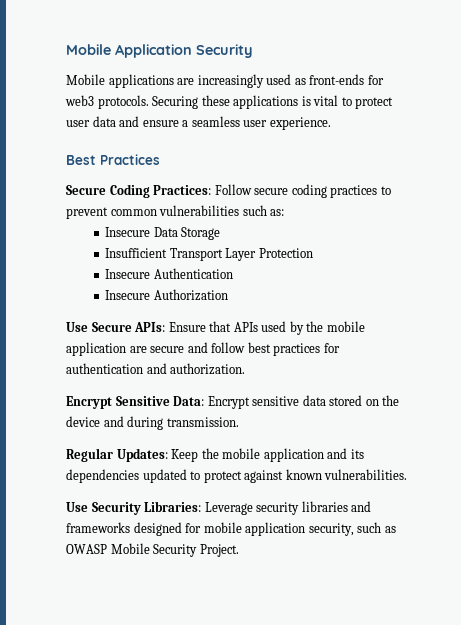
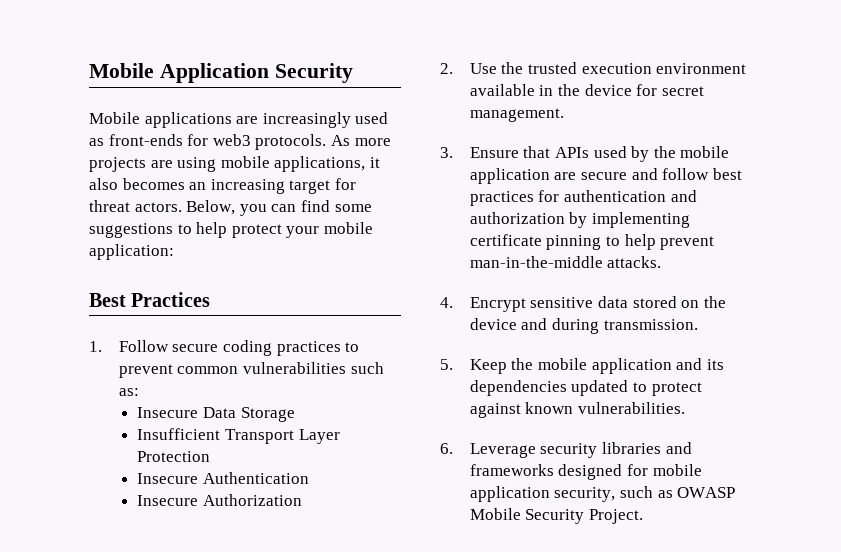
[152,95,394,109] [66,116,331,130] Securing these applications is vital to protect user data and ensure a seamless user experience. -> [330,135,391,146] [89,156,380,172] [89,178,356,194] [89,200,372,216] [89,222,373,238] [89,244,174,260] As more projects are using mobile applications, it also becomes an increasing target for threat actors. Below, you can find some suggestions to help protect your mobile application:
[66,184,212,198] Secure Coding Practices: -> [89,341,102,352] 1.
[66,322,166,332] Use Secure APIs: -> [440,62,747,74] [469,84,704,96] [469,108,564,122] [440,147,453,158] 2. Use the trusted execution environment available in the device for secret management. // 3.
[170,363,246,375] [66,396,205,409] authorization. // Encrypt Sensitive Data: -> [469,212,690,228] [469,234,715,250] [469,256,662,268] [440,297,453,308] authorization by implementing certificate pinning to help prevent man-in-the-middle attacks. // 4.
[66,448,168,462] Regular Updates: -> [440,359,453,370] 5.
[66,501,202,515] Use Security Libraries: -> [440,443,453,454] 6.

